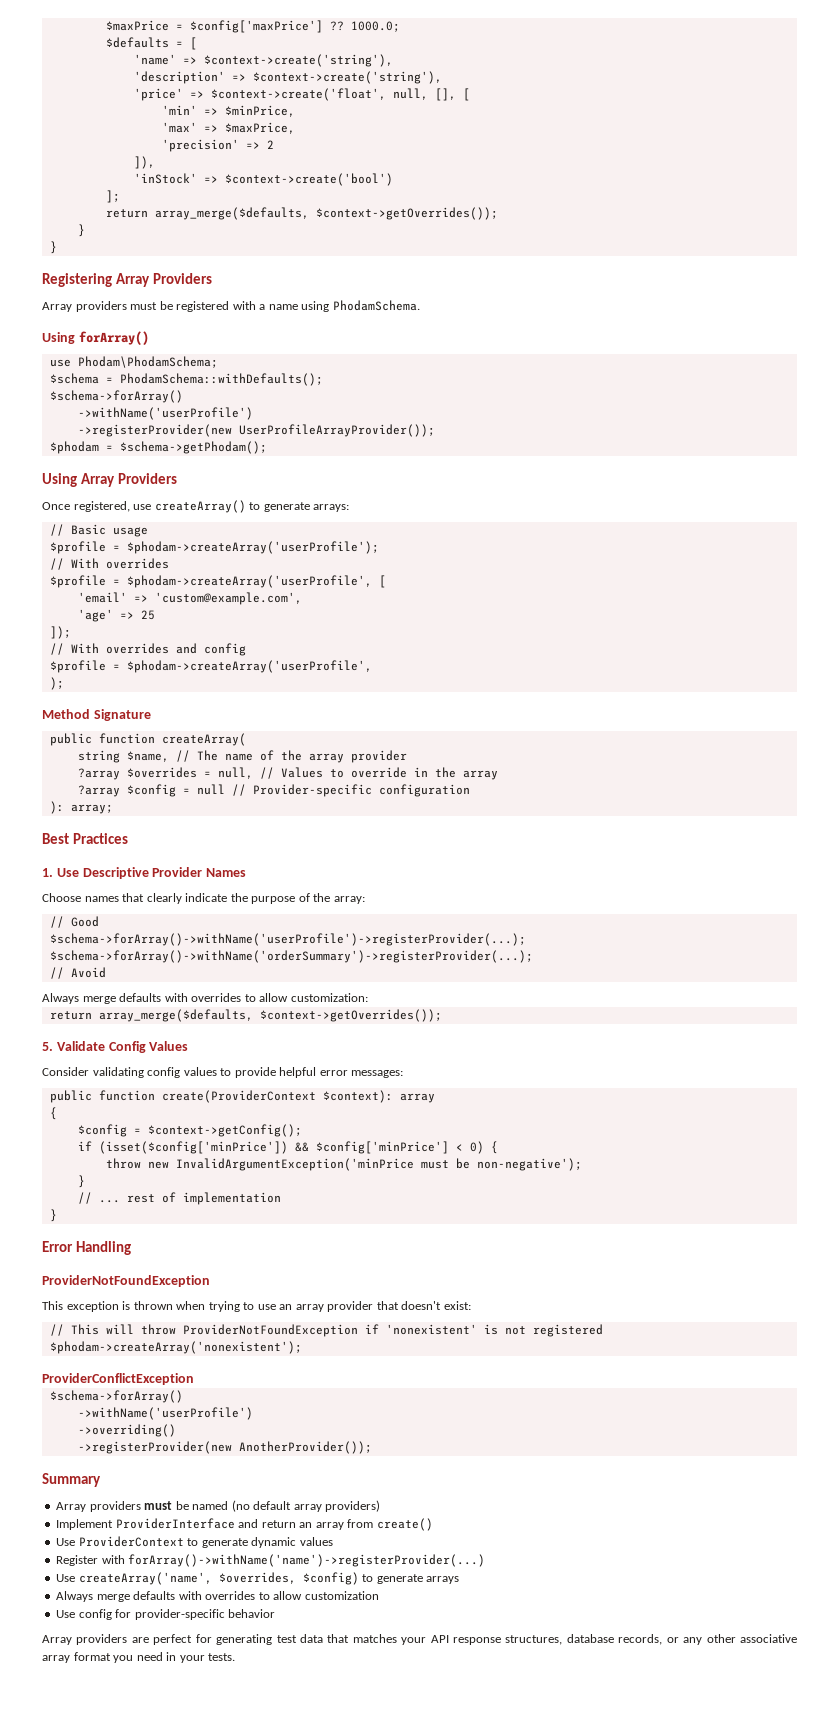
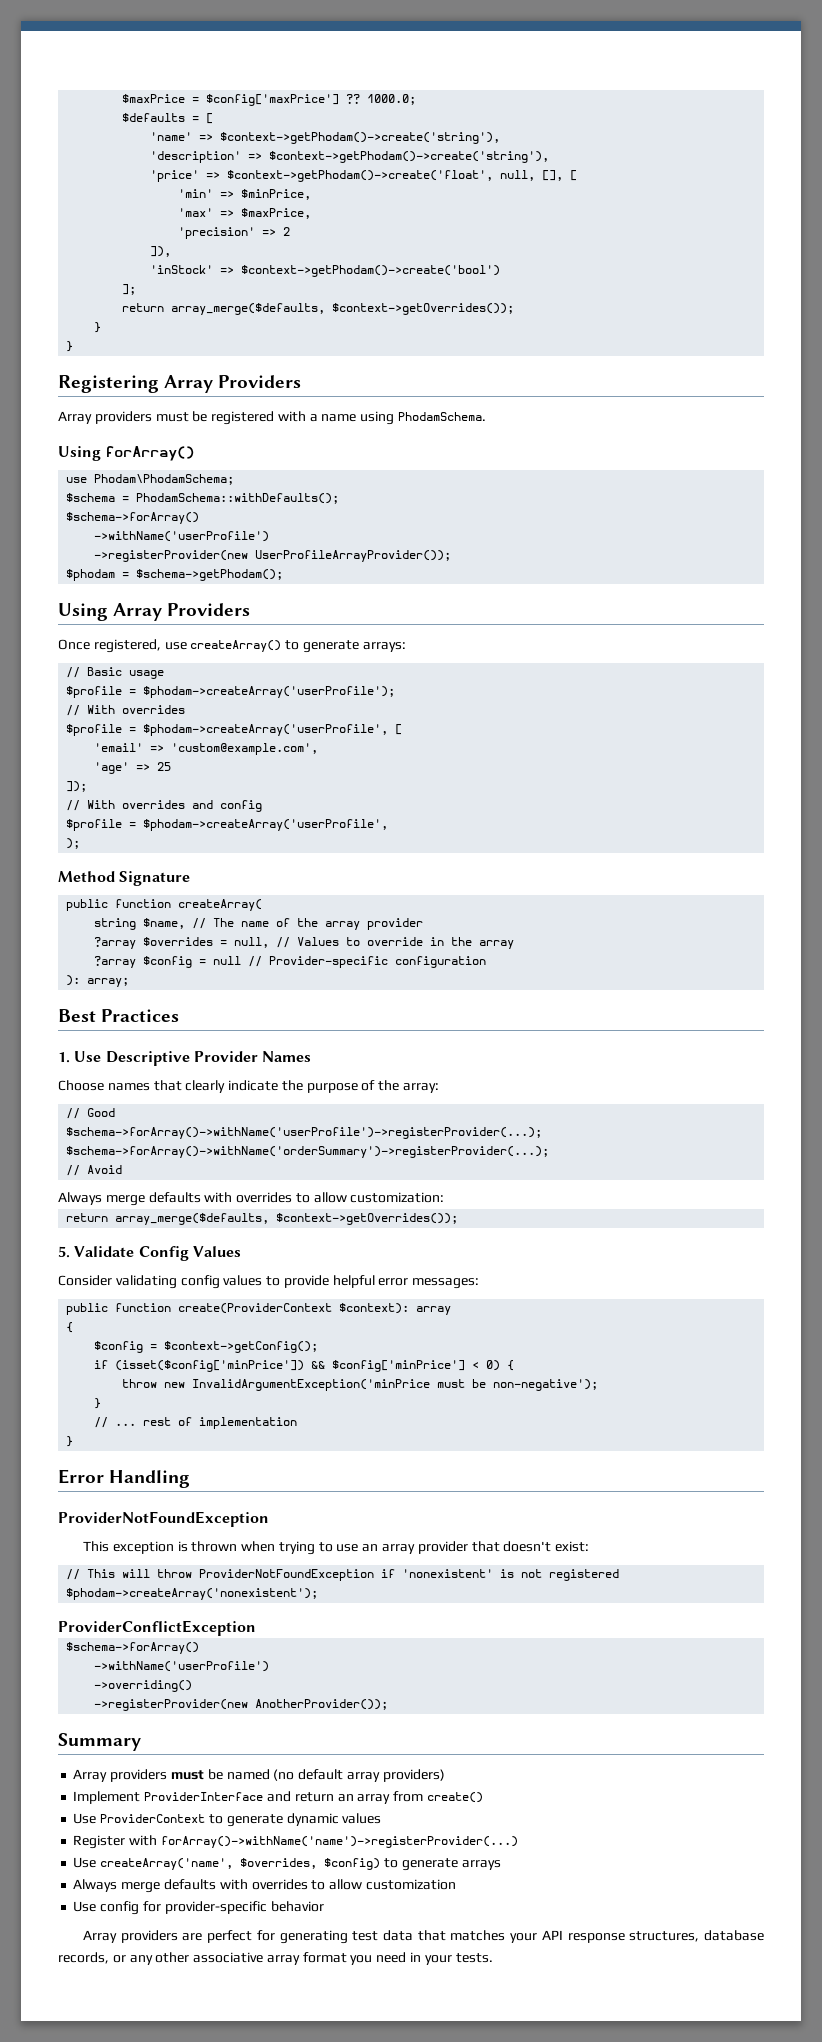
[203,54,393,67] $context->create('string'), -> [220,132,501,144] $context->getPhodam()->create('string'),
[252,71,442,84] $context->create('string'), -> [269,151,550,163] $context->getPhodam()->create('string'),
[210,88,386,101] $context->create('float', -> [227,170,494,182] $context->getPhodam()->create('float',
[224,173,393,186] $context->create('bool') -> [241,265,501,277] $context->getPhodam()->create('bool')

